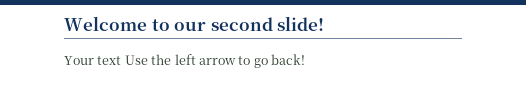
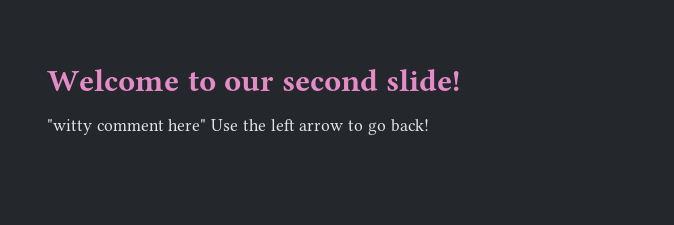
[64,56,122,65] Your text -> [47,119,207,135] "witty comment here"

